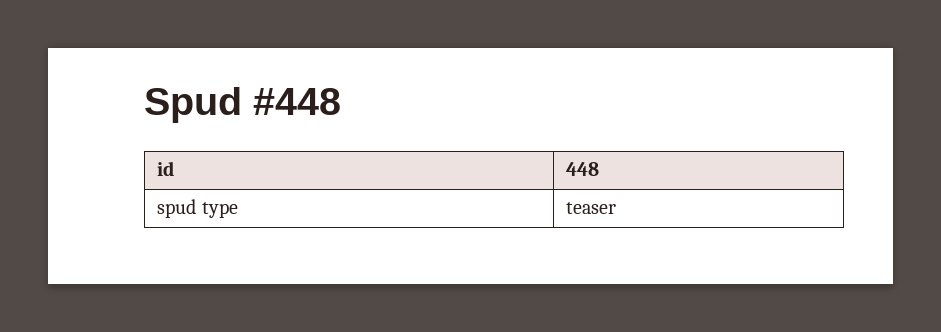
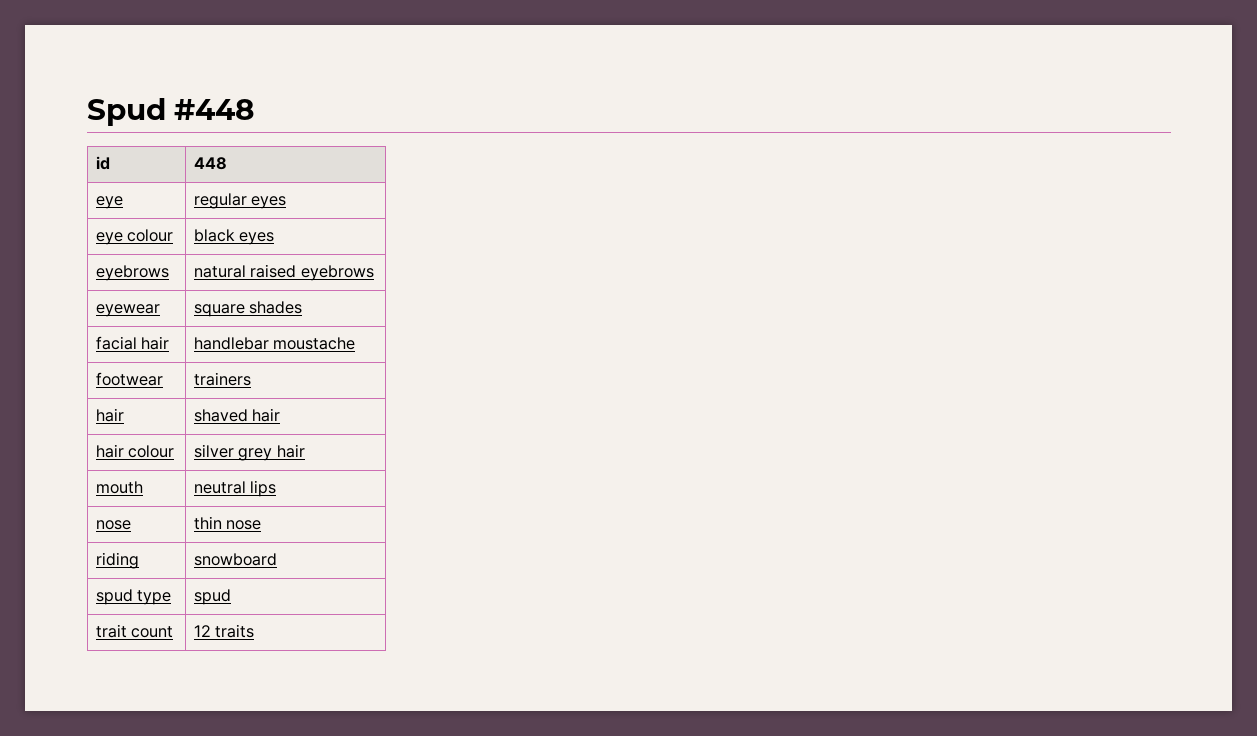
[157,199,238,218] [566,202,617,214] spud type | teaser -> [95,196,123,209] [193,193,287,209] [95,229,174,245] [193,229,275,245] [95,265,169,281] [193,264,374,281] [95,304,160,317] [193,301,303,317] [95,336,170,350] [193,337,356,350] [95,372,163,386] [193,372,251,386] [95,408,124,422] [193,408,281,422] [95,444,175,458] [193,444,305,461] [95,481,143,494] [193,480,277,497] [95,520,131,530] [193,516,262,530] [95,552,139,569] [193,553,277,566] [95,589,172,605] [193,589,231,605] [95,624,174,638] [193,624,255,638] eye | regular eyes // eye colour | black eyes // eyebrows | natural raised eyebrows // eyewear | square shades // facial hair | handlebar moustache // footwear | trainers // hair | shaved hair // hair colour | silver grey hair // mouth | neutral lips // nose | thin nose // riding | snowboard // spud type | spud // trait count | 12 traits

